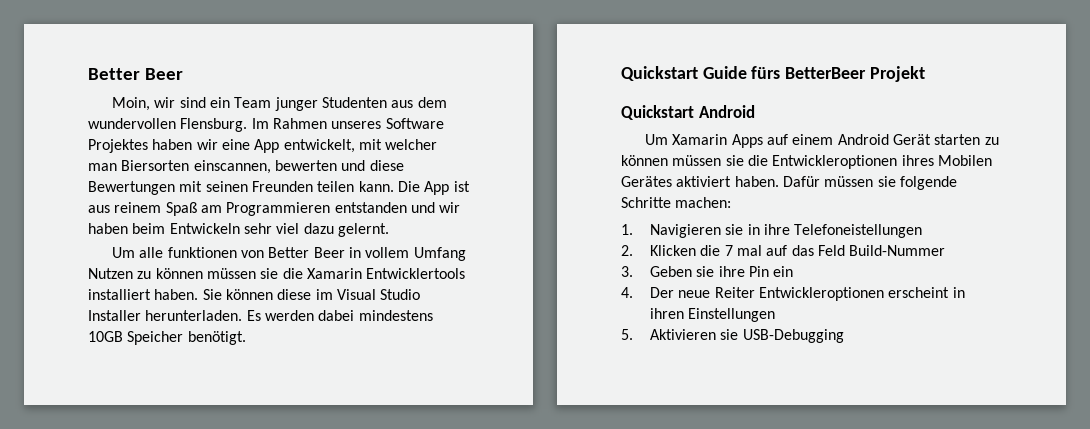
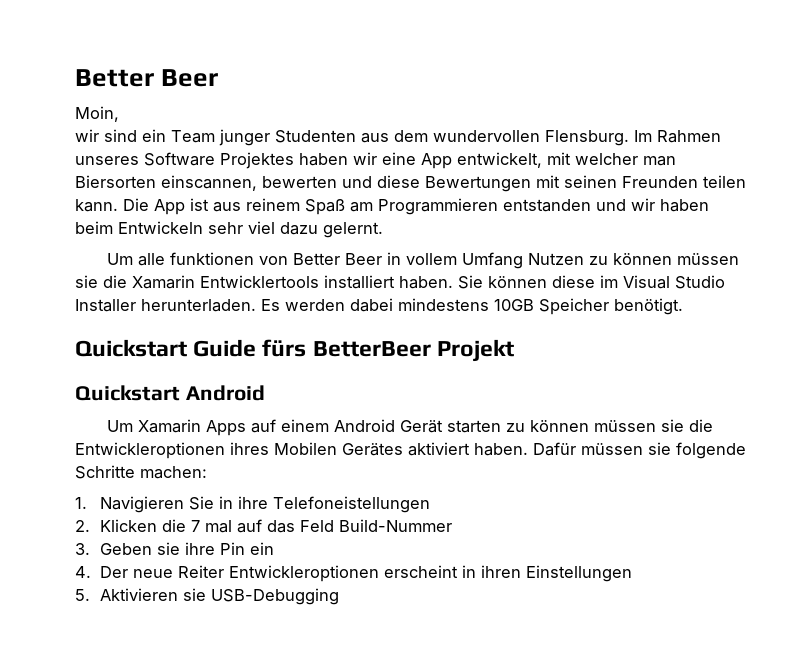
(151, 104) none -> (119, 114) //
[725,224,744,235] sie -> [189,496,215,510] Sie

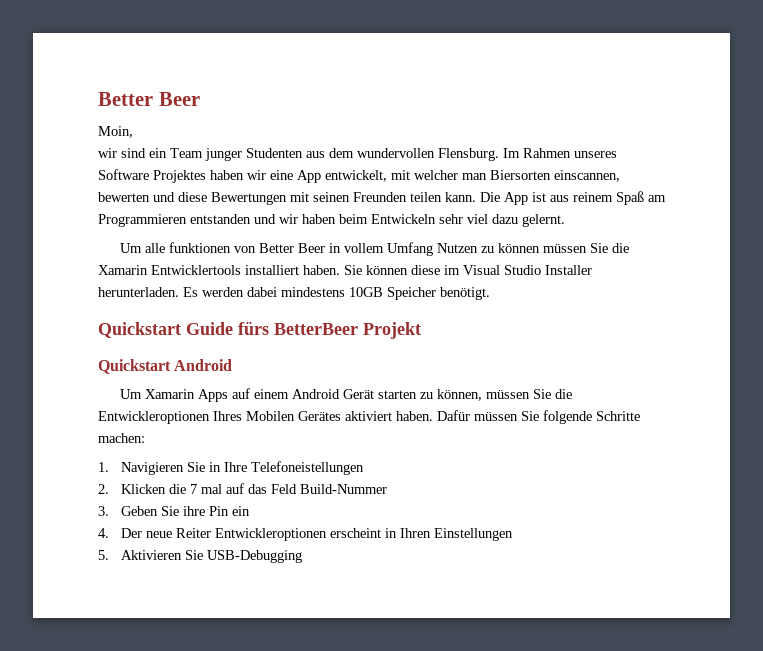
[75,275,98,288] sie -> [590,243,609,253] Sie
[530,419,685,432] können müssen sie -> [437,389,552,401] können, müssen Sie
[230,442,269,455] ihres -> [213,411,242,421] Ihres
[648,442,671,455] sie -> [521,411,539,421] Sie
[238,496,269,509] ihre -> [224,462,248,472] Ihre
[157,542,181,555] sie -> [161,506,180,516] Sie
[481,565,522,578] ihren -> [400,528,432,538] Ihren
[183,588,207,601] sie -> [185,550,204,560] Sie

